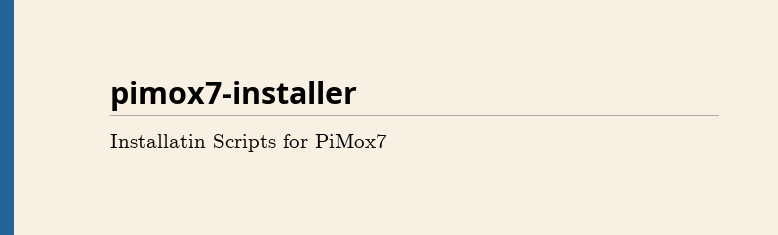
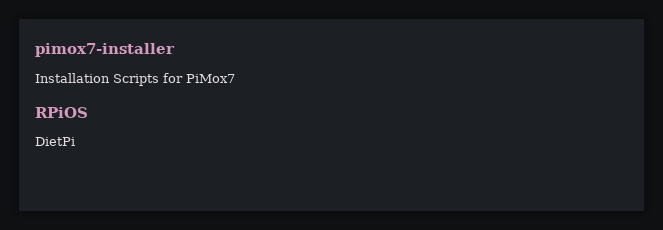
[110,134,206,148] Installatin -> [35,73,110,83] Installation
(387, 140) none -> [35,107,88,118] [35,137,75,146] // RPiOS // DietPi

